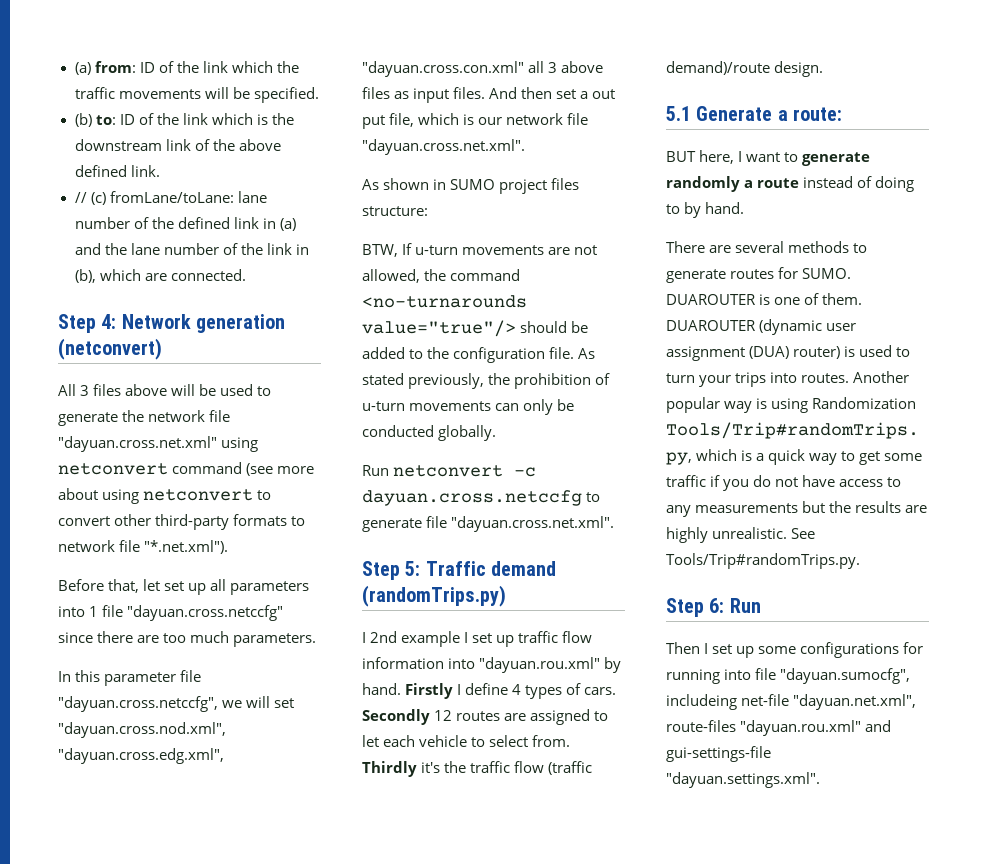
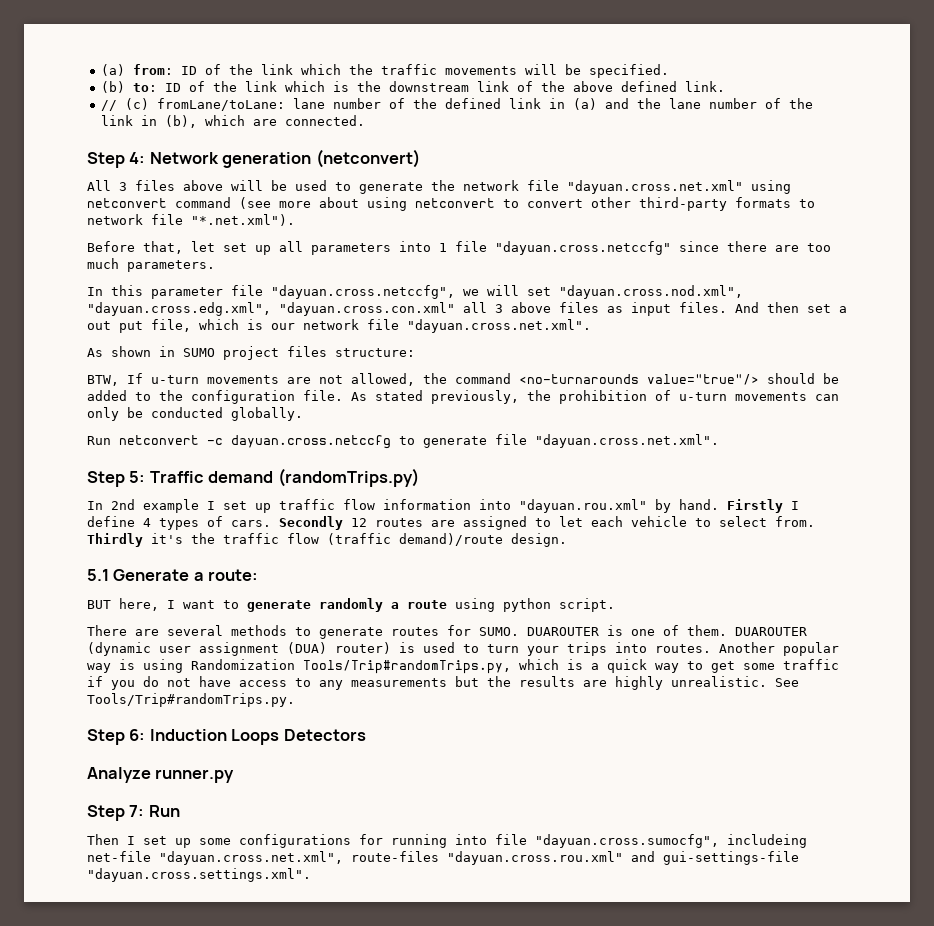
[362,632,366,643] I -> [87,501,103,510] In
[803,176,915,192] [666,202,745,218] instead of doing to by hand. -> [455,598,615,612] using python script.
(725, 605) none -> [149,729,366,745] [87,767,235,783] [87,805,145,821] Induction Loops Detectors // Analyze runner.py // Step 7:
[780,668,911,684] "dayuan.sumocfg", -> [535,834,719,848] "dayuan.cross.sumocfg",
[793,694,917,710] [666,720,862,736] "dayuan.net.xml", route-files "dayuan.rou.xml" -> [159,851,623,865] "dayuan.cross.net.xml", route-files "dayuan.cross.rou.xml"
[666,772,820,788] "dayuan.settings.xml". -> [87,868,311,882] "dayuan.cross.settings.xml".

